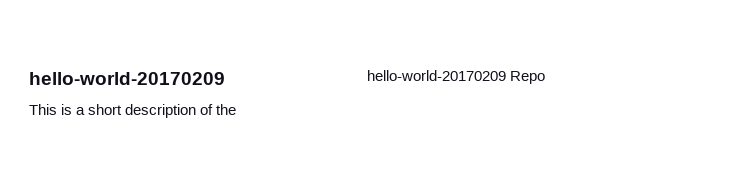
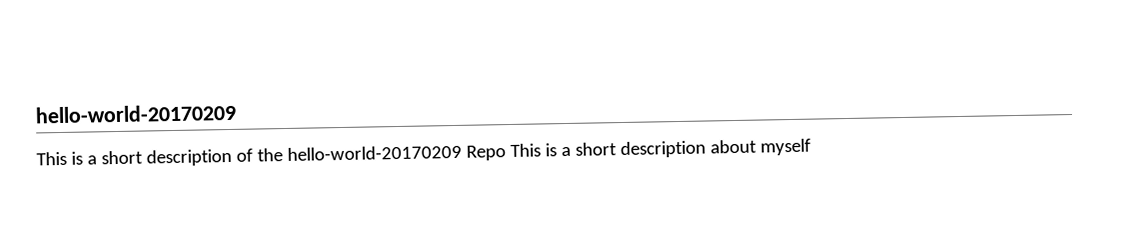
(546, 77) none -> [509,138,811,159] This is a short description about myself

